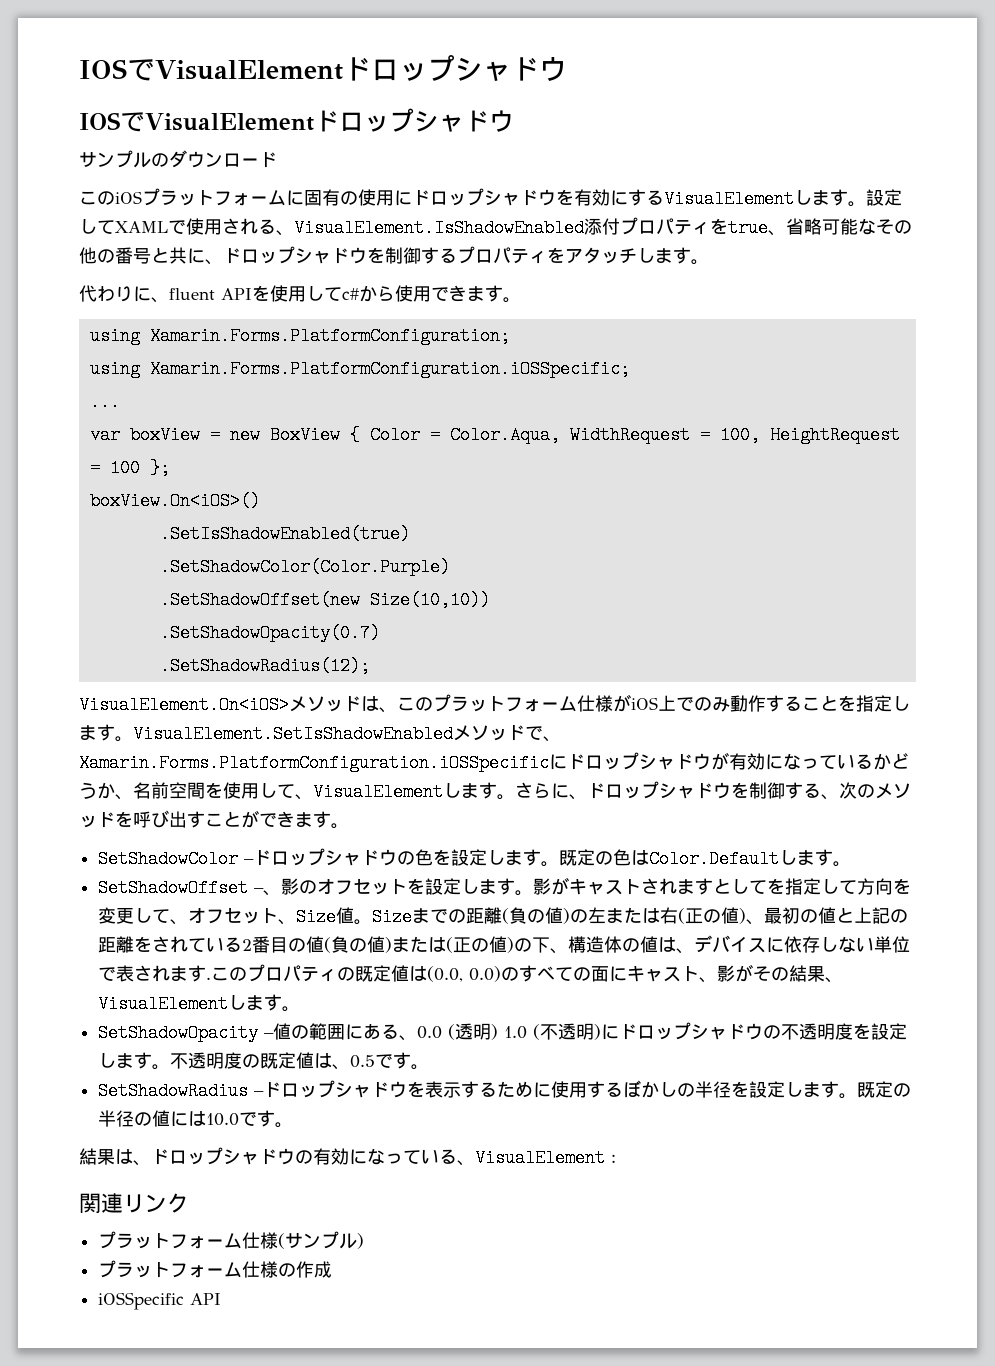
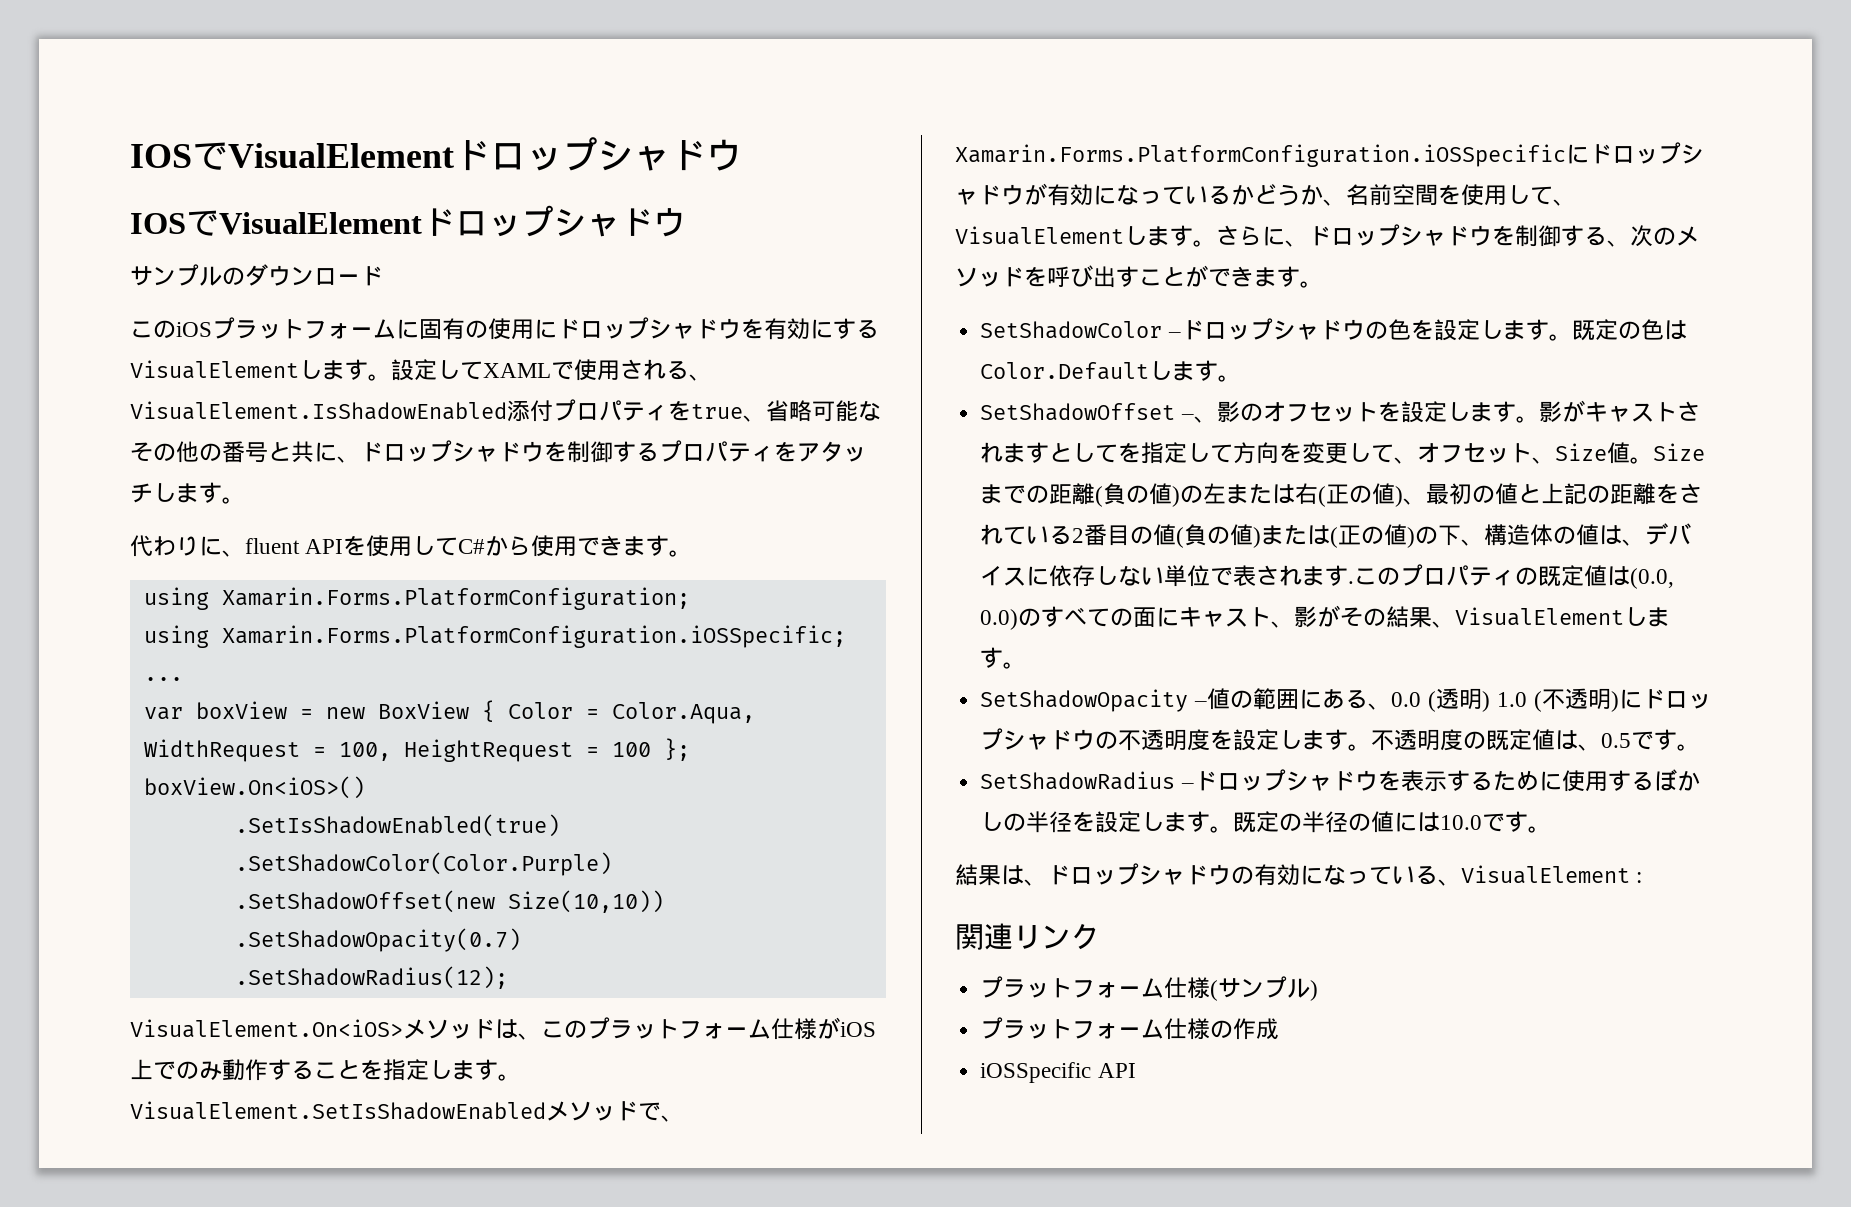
[342,288,359,300] c# -> [458,539,486,554] C#

